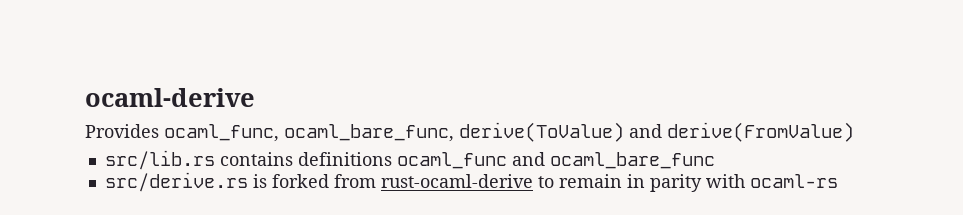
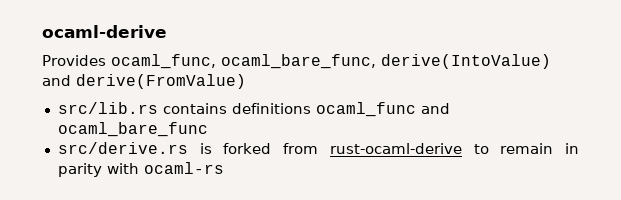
[459,122,624,142] derive(ToValue) -> [381,54,551,69] derive(IntoValue)

